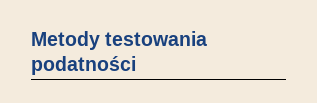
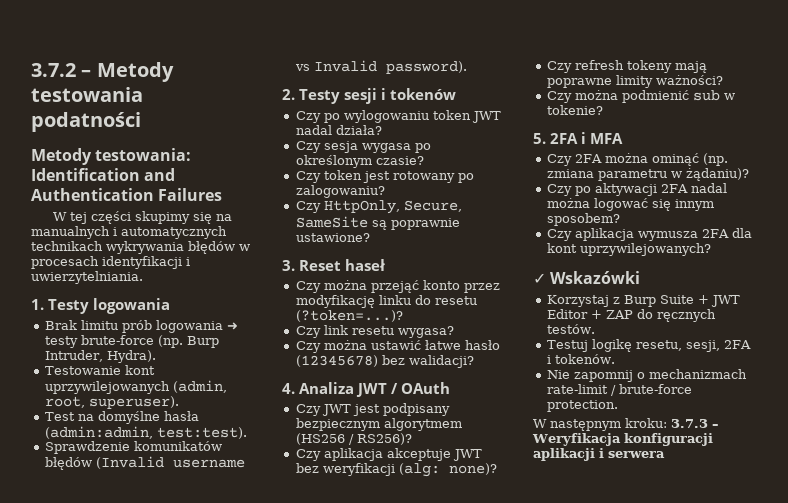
(31, 40) none -> [31,63,92,77] 3.7.2 –
(136, 65) none -> [31,148,192,165] [31,168,176,181] [31,188,223,201] [52,211,232,224] [31,226,227,239] [31,241,250,254] [31,256,190,269] [31,271,143,284] [31,298,170,314] [44,320,238,333] [44,335,219,348] [44,350,156,363] [44,365,155,375] [44,380,227,394] [44,396,179,409] [44,411,199,424] [44,426,247,439] [44,441,222,454] [44,456,245,470] [294,60,467,74] [282,88,456,104] [295,110,501,123] [295,125,382,135] [295,141,431,153] [295,155,424,168] [295,170,474,183] [295,185,385,198] [295,200,462,214] [295,216,460,230] [295,233,370,242] [282,259,385,271] [295,280,500,293] [295,295,477,308] [295,310,403,322] [295,325,454,338] [295,340,500,353] [295,355,474,368] [282,382,450,397] [295,403,450,416] [295,418,462,431] [295,433,412,445] [295,448,482,461] [295,463,497,477] [546,60,707,73] [546,75,723,88] [546,90,735,103] [546,105,603,115] [533,132,623,144] [546,153,728,166] [546,168,749,181] [546,183,727,196] [546,198,714,211] [546,213,620,226] [546,228,752,241] [546,243,711,256] [533,271,641,284] [546,295,740,307] [546,309,716,322] [546,324,595,334] [546,339,751,352] [546,354,615,364] [546,369,747,382] [546,384,692,396] [546,400,618,412] [533,418,719,431] [532,433,713,446] [533,448,665,461] // Metody testowania: Identification and Authentication Failures // W tej części skupimy się na manualnych i automatycznych technikach wykrywania błędów w procesach identyfikacji i uwierzytelniania. // 1. Testy logowania // Brak limitu prób logowania ➜ testy brute-force (np. Burp Intruder, Hydra). // Testowanie kont uprzywilejowanych (admin, root, superuser). // Test na domyślne hasła (admin:admin, test:test). // Sprawdzenie komunikatów błędów (Invalid username vs Invalid password). // 2. Testy sesji i tokenów // Czy po wylogowaniu token JWT nadal działa? // Czy sesja wygasa po określonym czasie? // Czy token jest rotowany po zalogowaniu? // Czy HttpOnly, Secure, SameSite są poprawnie ustawione? // 3. Reset haseł // Czy można przejąć konto przez modyfikację linku do resetu (?token=...)? // Czy link resetu wygasa? // Czy można ustawić łatwe hasło (12345678) bez walidacji? // 4. Analiza JWT / OAuth // Czy JWT jest podpisany bezpiecznym algorytmem (HS256 / RS256)? // Czy aplikacja akceptuje JWT bez weryfikacji (alg: none)? // Czy refresh tokeny mają poprawne limity ważności? // Czy można podmienić sub w tokenie? // 5. 2FA i MFA // Czy 2FA można ominąć (np. zmiana parametru w żądaniu)? // Czy po aktywacji 2FA nadal można logować się innym sposobem? // Czy aplikacja wymusza 2FA dla kont uprzywilejowanych? // ✓ Wskazówki // Korzystaj z Burp Suite + JWT Editor + ZAP do ręcznych testów. // Testuj logikę resetu, sesji, 2FA i tokenów. // Nie zapomnij o mechanizmach rate-limit / brute-force protection. // W następnym kroku: 3.7.3 – Weryfikacja konfiguracji aplikacji i serwera

